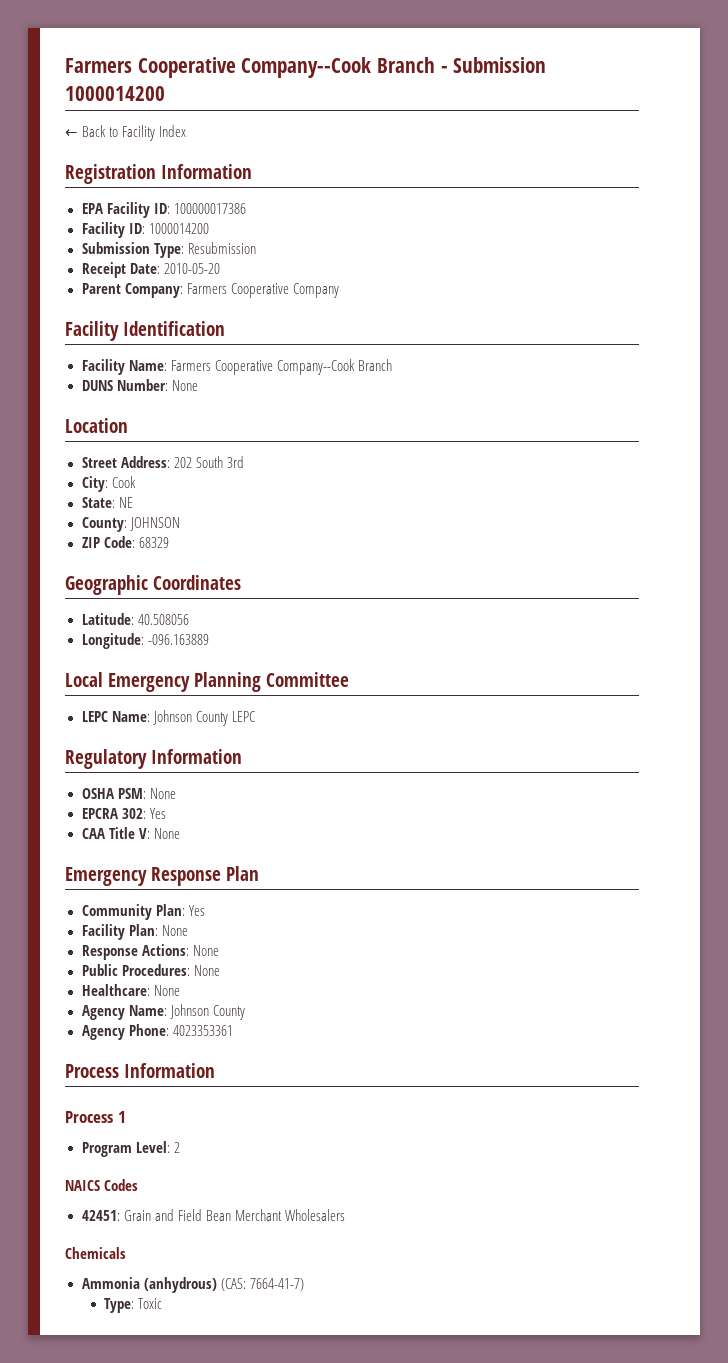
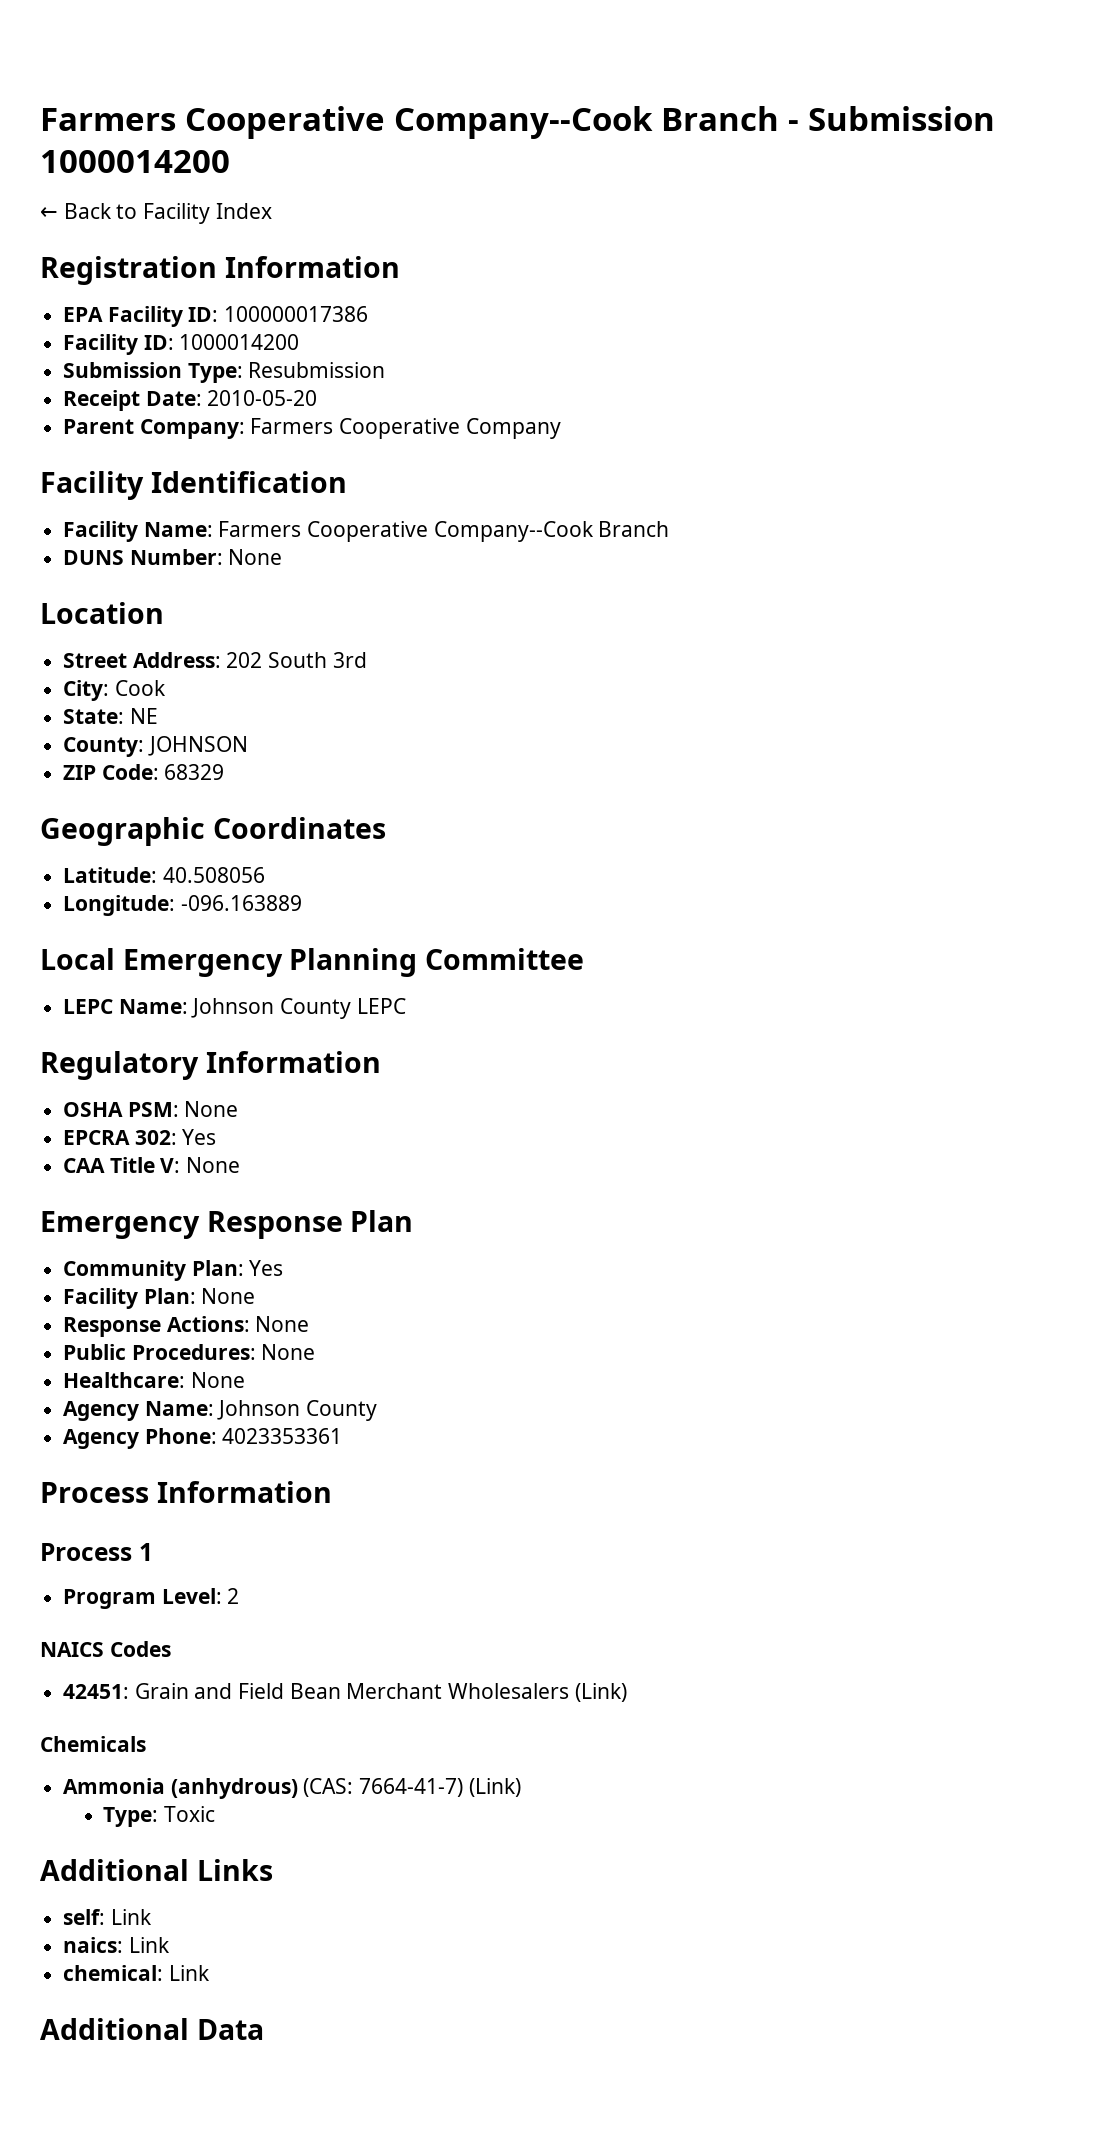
(345, 1215) none -> [574,1683,627,1702] (Link)
(304, 1284) none -> [468,1778,521,1797] (Link)
(163, 1303) none -> [40,1859,273,1881] [63,1909,152,1925] [63,1937,170,1953] [63,1965,210,1981] [40,2018,264,2040] // Additional Links // self: Link // naics: Link // chemical: Link // Additional Data

